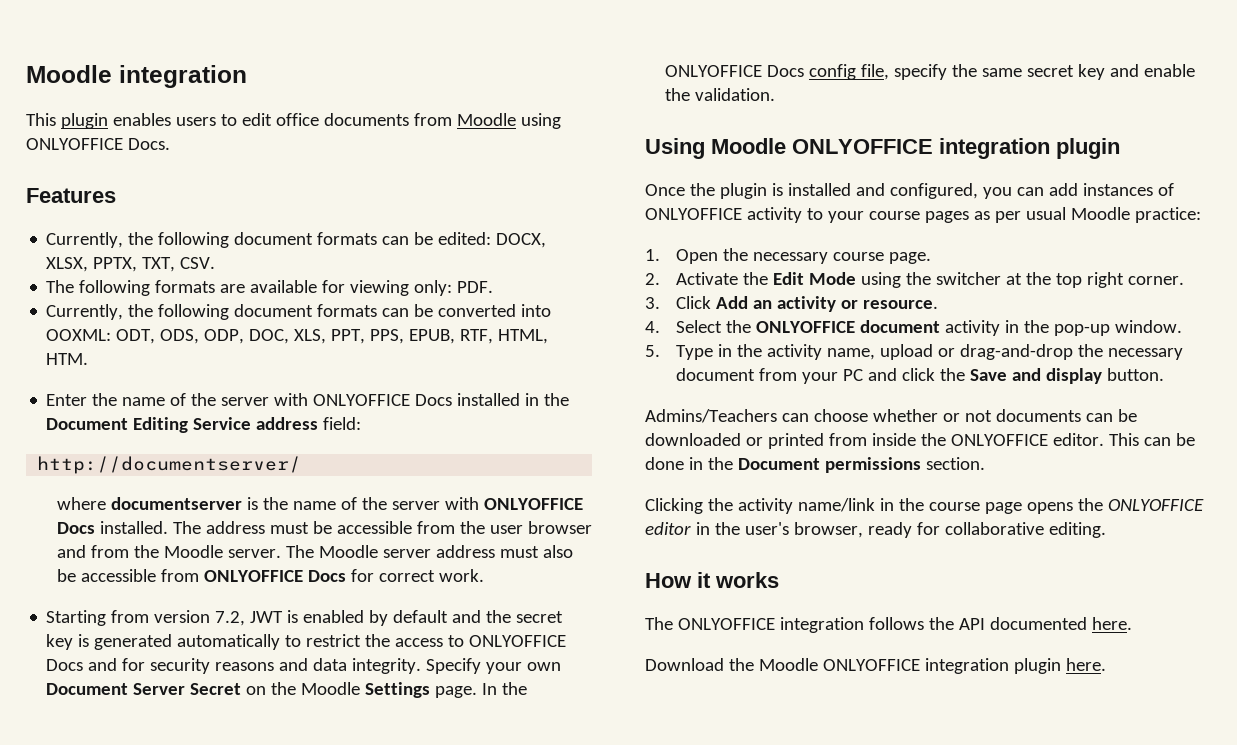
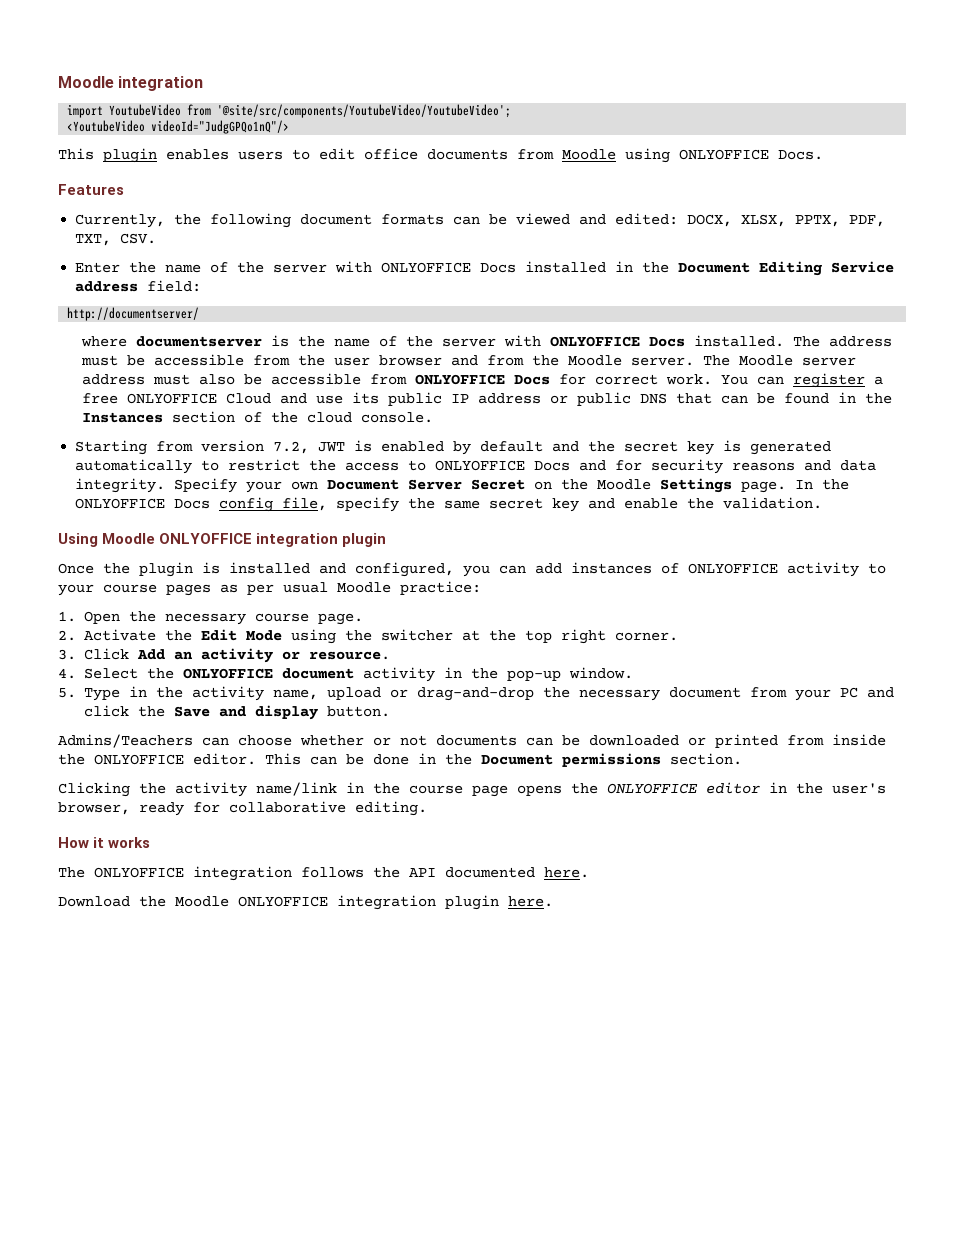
(247, 76) none -> [67,104,512,118] [67,120,290,134] // import YoutubeVideo from '@site/src/components/YoutubeVideo/YoutubeVideo'; // <YoutubeVideo videoId="JudgGPQo1nQ"/>
(434, 238) none -> [516,213,607,225] viewed and
(138, 264) none -> [849,215,886,227] PDF,
[46,280,494,296] [46,304,552,320] [46,329,549,344] [46,353,89,365] // The following formats are available for viewing only: PDF. // Currently, the following document formats can be converted into OOXML: ODT, ODS, ODP, DOC, XLS, PPT, PPS, EPUB, RTF, HTML, HTM. -> (157, 238) none
(484, 575) none -> [720,373,883,388] [81,392,892,406] [81,411,433,423] You can register a free ONLYOFFICE Cloud and use its public IP address or public DNS that can be found in the Instances section of the cloud console.

